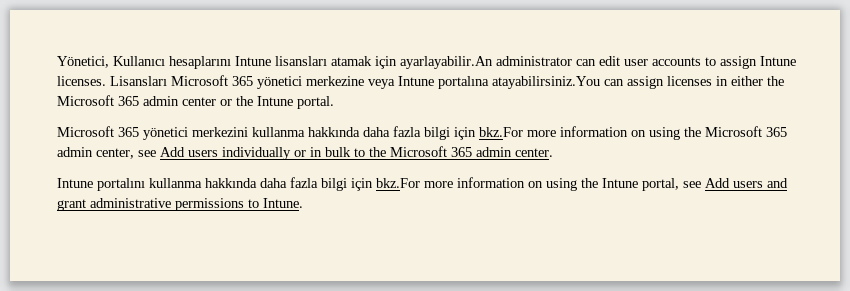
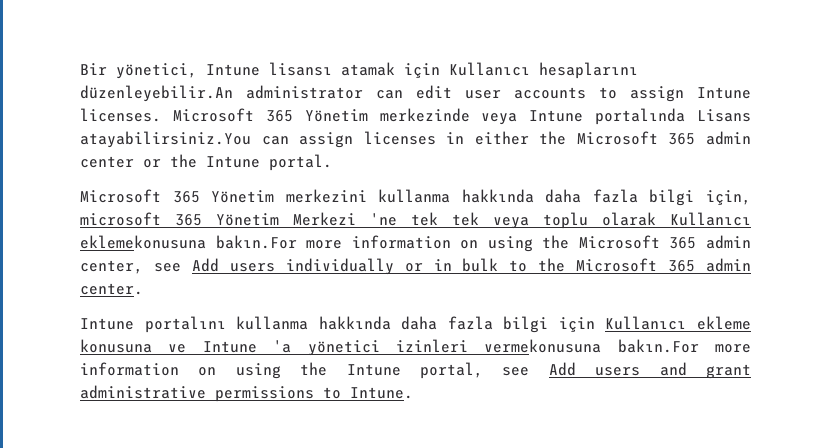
[57,56,493,69] Yönetici, Kullanıcı hesaplarını Intune lisansları atamak için ayarlayabilir.An -> [80,62,638,79] [80,85,233,102] Bir yönetici, Intune lisansı atamak için Kullanıcı hesaplarını düzenleyebilir.An
[110,75,489,89] Lisansları Microsoft 365 yönetici merkezine veya Intune portalına -> [172,108,751,125] Microsoft 365 Yönetim merkezinde veya Intune portalında Lisans
[143,127,188,140] yönetici -> [211,190,275,203] Yönetim
[454,127,523,140] için bkz.For -> [705,190,751,206] [80,212,751,229] [80,235,297,249] için, microsoft 365 Yönetim Merkezi 'ne tek tek veya toplu olarak Kullanıcı eklemekonusuna bakın.For
[376,178,420,188] bkz.For -> [605,316,751,330] [80,339,699,356] Kullanıcı ekleme konusuna ve Intune 'a yönetici izinleri vermekonusuna bakın.For

